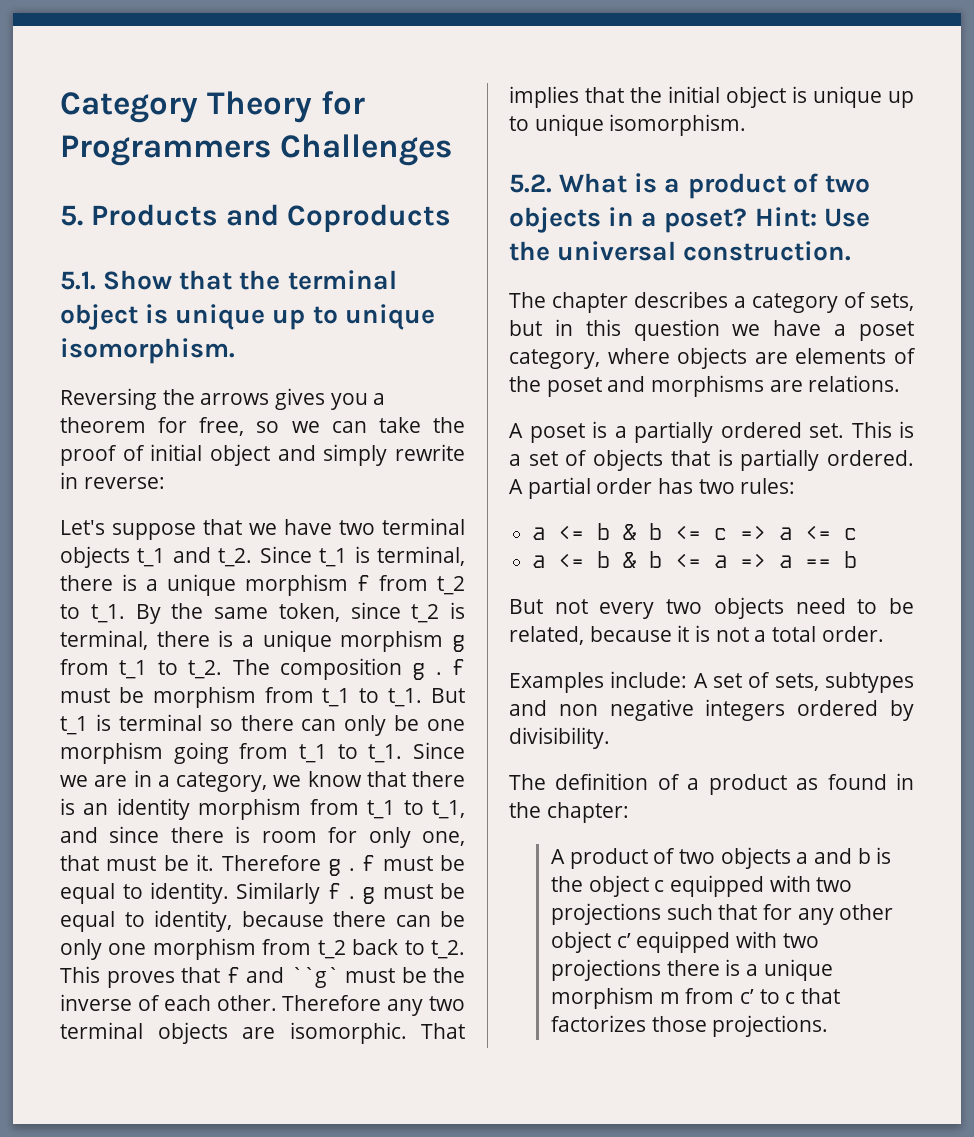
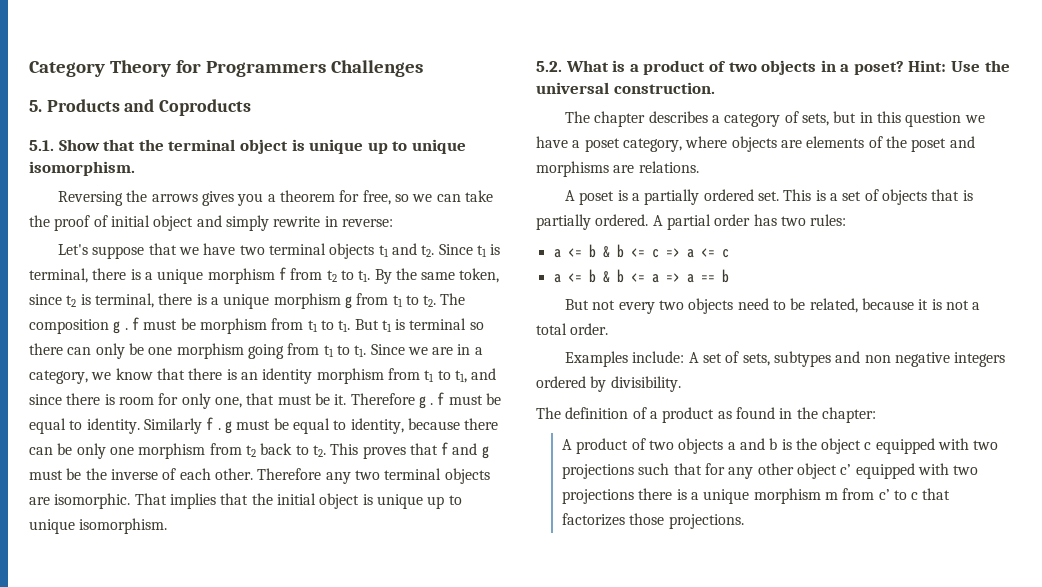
[137,546,348,567] t_1 and t_2. Since t_1 -> [378,243,487,257] t1 and t2. Since t1
[437,576,465,595] [60,604,125,623] t_2 to t_1. -> [326,270,371,282] t2 to t1.
[411,604,440,623] t_2 -> [66,295,77,307] t2
[119,660,223,679] t_1 to t_2. -> [392,295,437,307] t1 to t2.
[322,688,465,707] [60,716,88,735] t_1 to t_1. But t_1 -> [307,319,392,332] t1 to t1. But t1
[299,744,403,763] t_1 to t_1. -> [323,345,367,357] t1 to t1.
[367,800,465,819] t_1 to t_1, -> [424,370,467,383] t1 to t1,
[317,940,346,959] t_2 -> [245,445,256,457] t2
[431,940,466,959] t_2. -> [312,445,326,457] t2.
[290,967,339,988] ``g` -> [481,446,489,459] g

